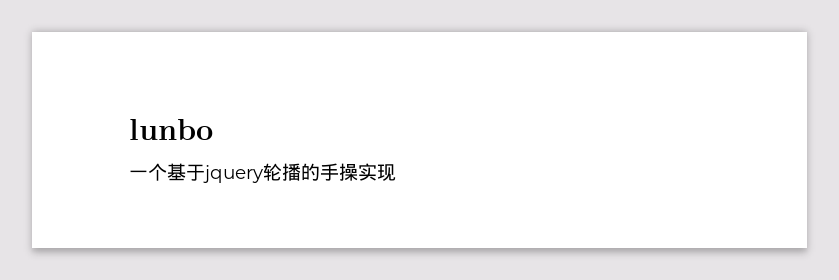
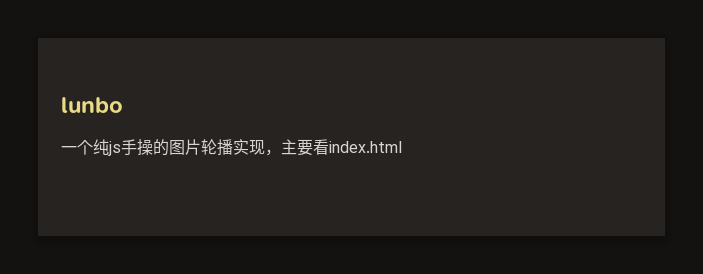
[167,163,396,183] 基于jquery轮播的手操实现 -> [93,139,402,156] 纯js手操的图片轮播实现，主要看index.html

